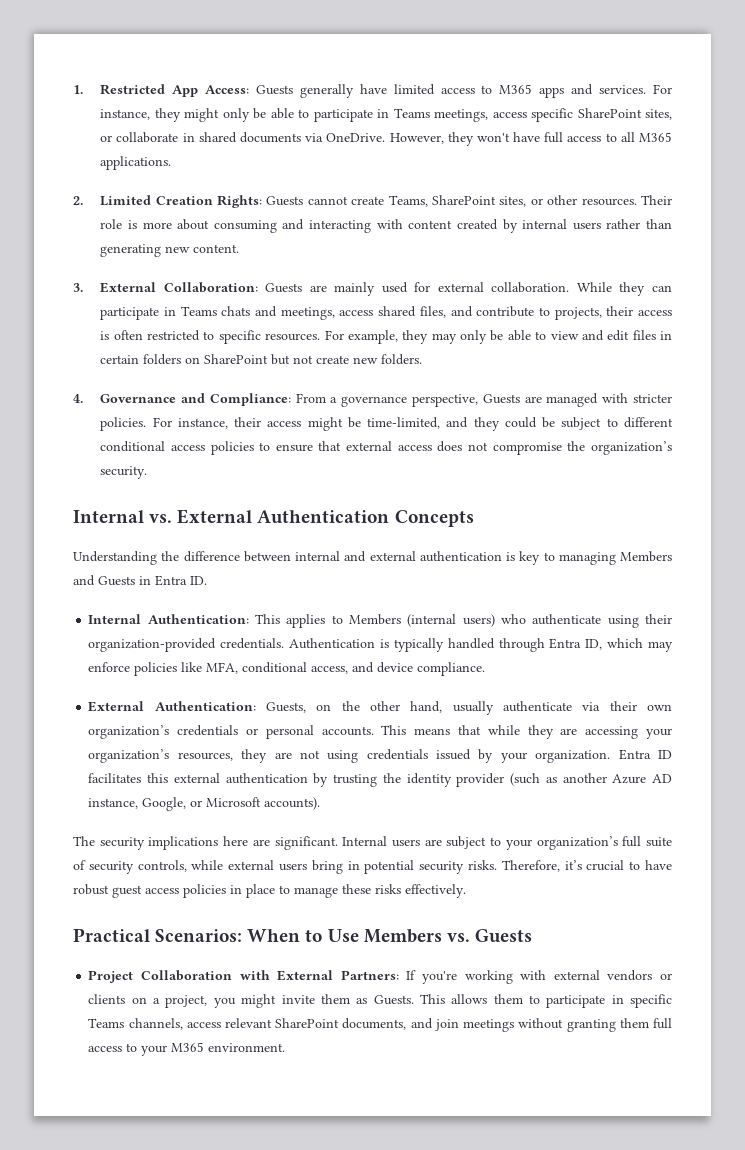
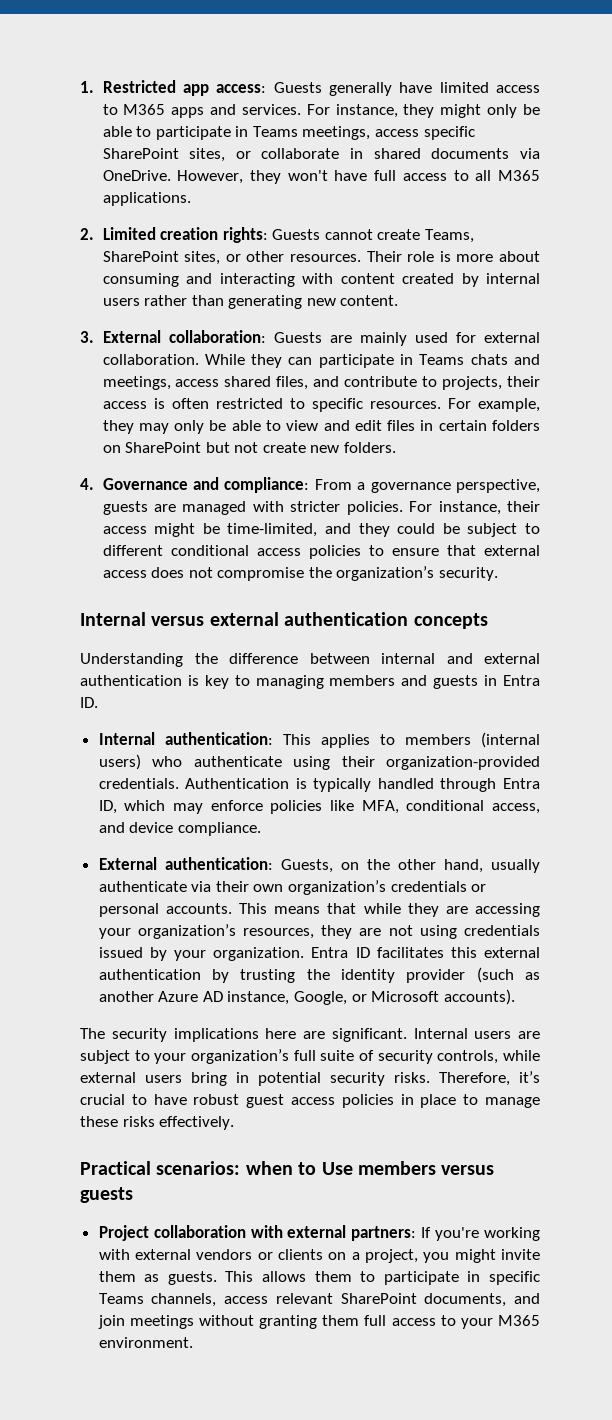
[172,85,250,97] App Access: -> [182,84,267,96] app access:
[155,195,263,208] Creation Rights: -> [160,227,268,243] creation rights:
[163,282,258,293] Collaboration: -> [168,330,266,343] collaboration:
[209,393,291,406] Compliance: -> [224,477,310,493] compliance:
[482,394,520,404] Guests -> [102,501,148,515] guests
[149,509,474,527] vs. External Authentication Concepts -> [151,612,488,629] versus external authentication concepts
[620,551,672,562] [73,575,135,586] Members and Guests -> [329,675,479,689] members and guests
[147,614,249,624] Authentication: -> [164,732,273,745] authentication:
[349,614,402,625] Members -> [404,734,471,745] members
[154,701,256,711] Authentication: -> [164,857,273,870] authentication:
[155,929,532,943] [88,970,399,983] Scenarios: When to Use Members vs. Guests // Project Collaboration with External Partners: -> [156,1161,495,1175] [80,1187,133,1203] [98,1225,417,1241] scenarios: when to Use members versus guests // Project collaboration with external partners:
[373,995,414,1005] Guests. -> [167,1271,217,1285] guests.

